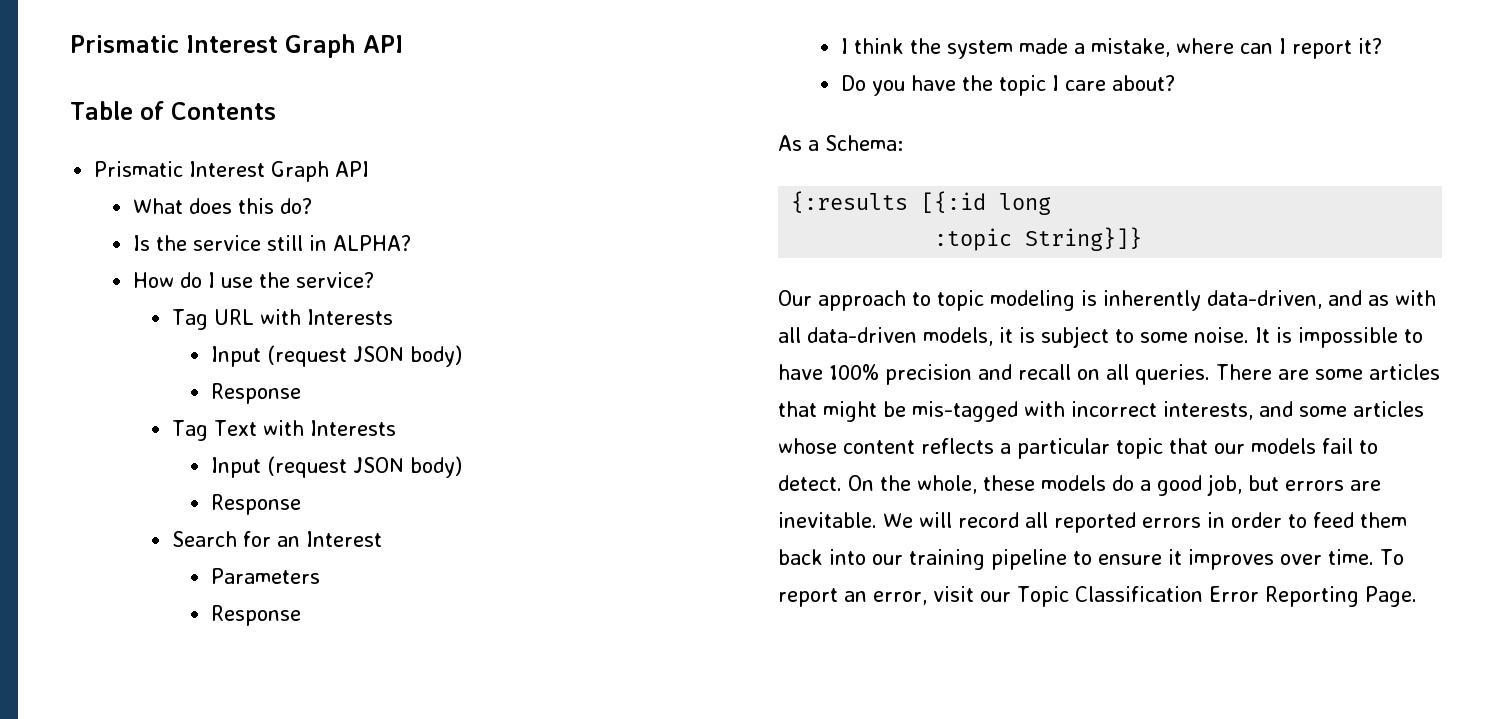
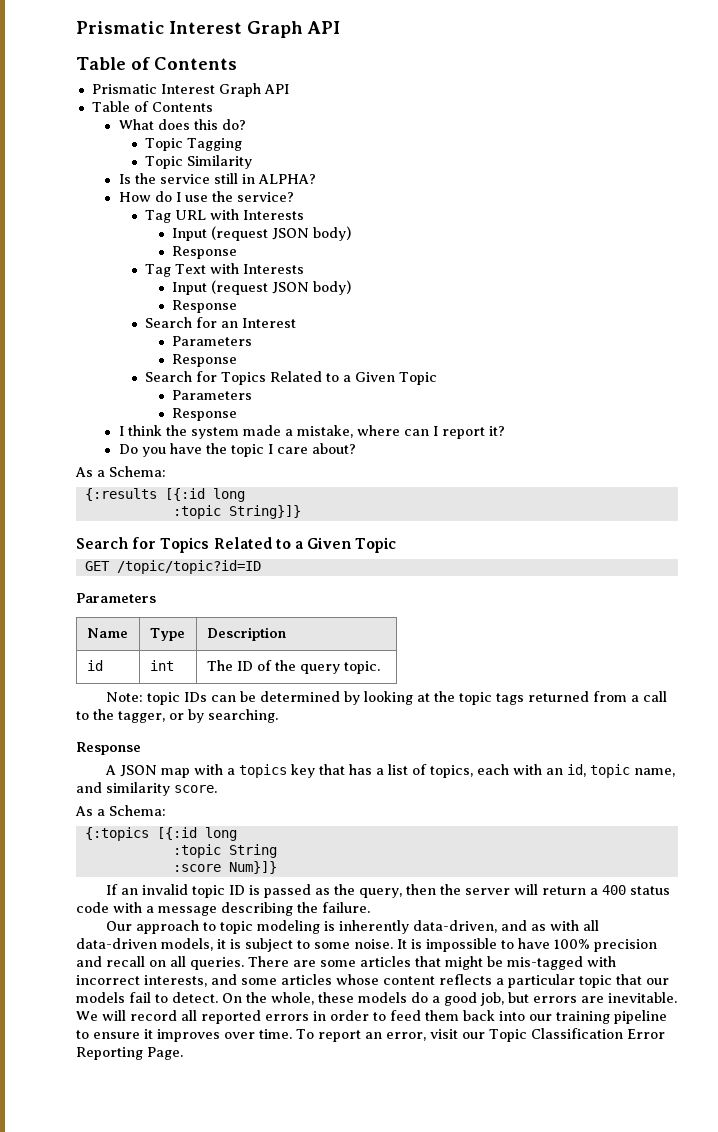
(370, 169) none -> [91,101,213,112] // Table of Contents
(313, 206) none -> [145,138,243,151] [145,155,253,169] // Topic Tagging // Topic Similarity
(301, 615) none -> [145,371,438,385] [171,390,252,400] [171,408,237,421] // Search for Topics Related to a Given Topic // Parameters // Response
(1143, 239) none -> [76,537,397,553] [84,560,261,574] [76,593,156,603] [86,628,128,638] [149,628,185,641] [206,627,286,641] [86,660,103,671] [149,660,174,671] [206,660,380,674] [106,691,668,705] [76,709,278,723] [76,742,141,755] [105,764,676,778] [76,782,217,796] [75,805,166,816] [84,827,237,841] [172,844,277,858] [172,861,277,874] [106,884,671,898] [76,902,370,916] // Search for Topics Related to a Given Topic // GET /topic/topic?id=ID // Parameters // Name | Type | Description // id | int | The ID of the query topic. // Note: topic IDs can be determined by looking at the topic tags returned from a call to the tagger, or by searching. // Response // A JSON map with a topics key that has a list of topics, each with an id, topic name, and similarity score. // As a Schema: // {:topics [{:id long // :topic String // :score Num}]} // If an invalid topic ID is passed as the query, then the server will return a 400 status code with a message describing the failure.

